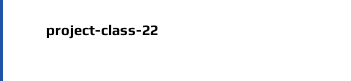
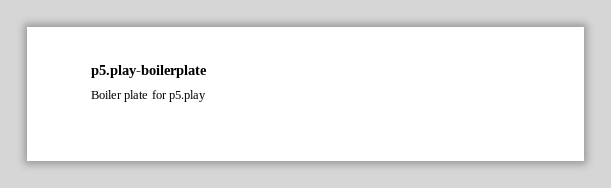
[46,24,158,39] project-class-22 -> [91,65,207,78] [91,90,207,102] p5.play-boilerplate // Boiler plate for p5.play

